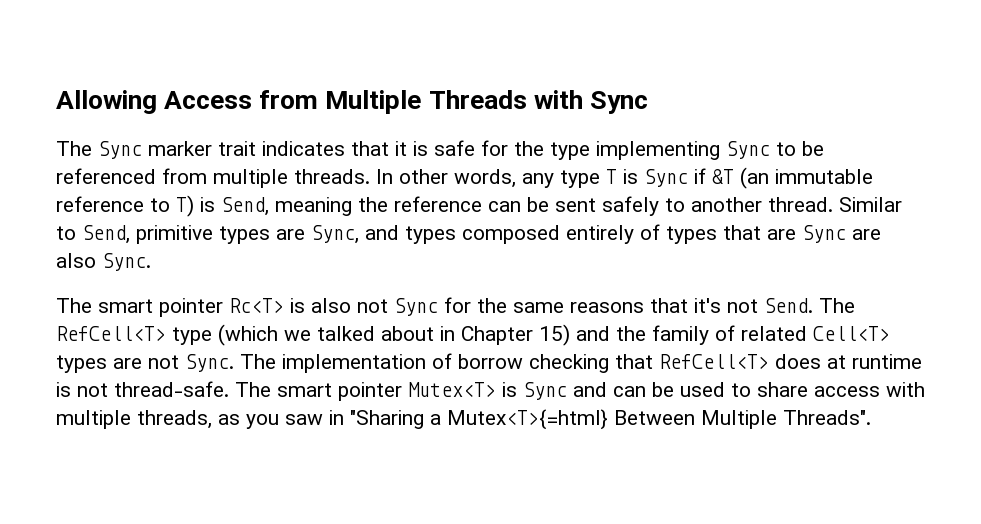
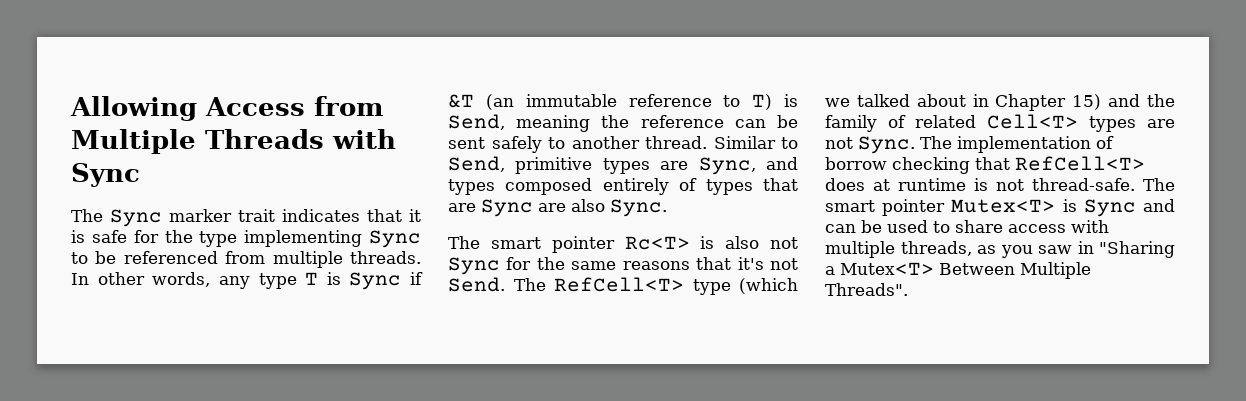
[447,409,608,430] Mutex<T>{=html} -> [840,262,934,275] Mutex<T>

